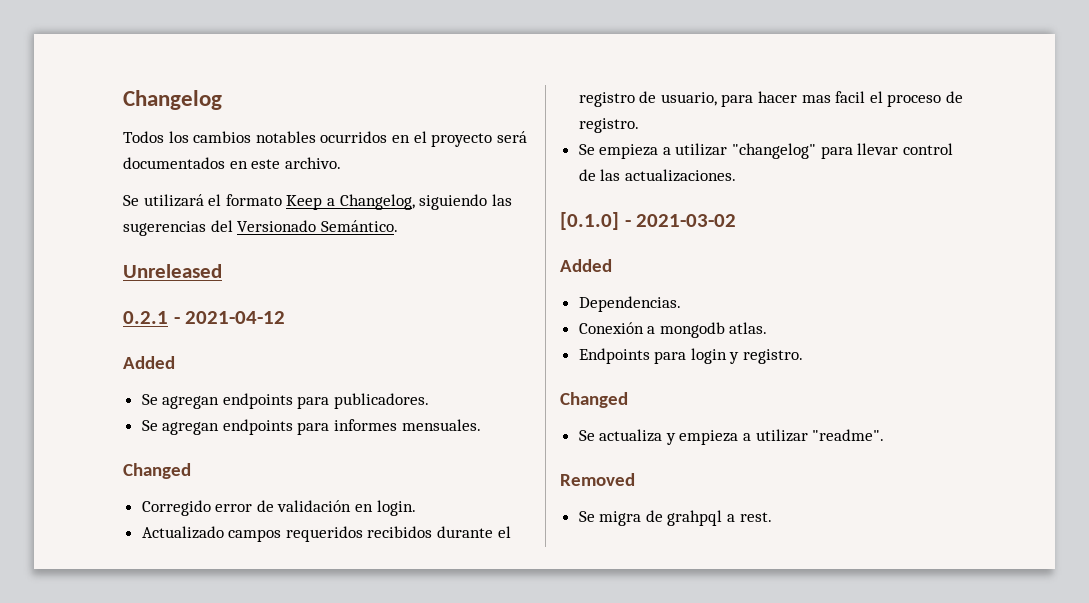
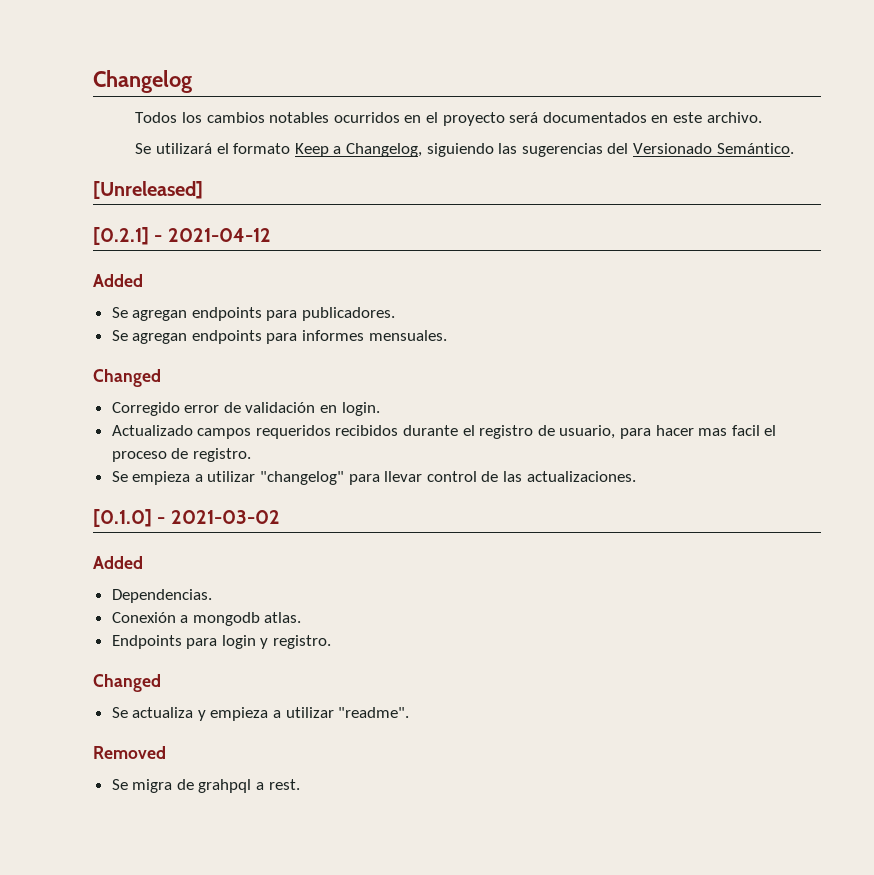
[123,264,222,278] [123,311,168,324] Unreleased // 0.2.1 -> [93,181,203,199] [93,227,149,245] [Unreleased] // [0.2.1]

